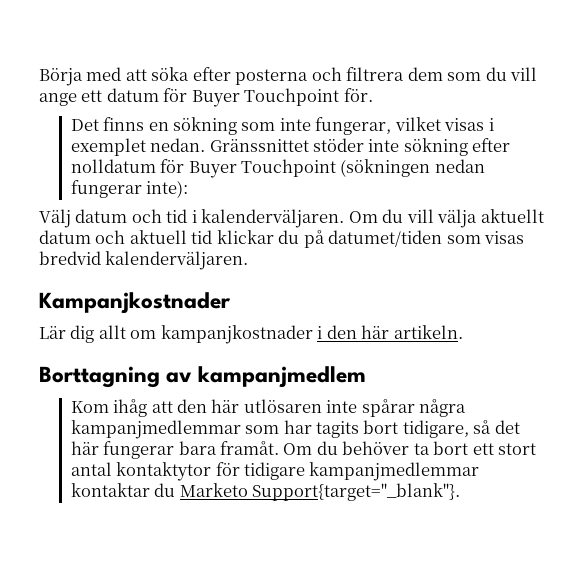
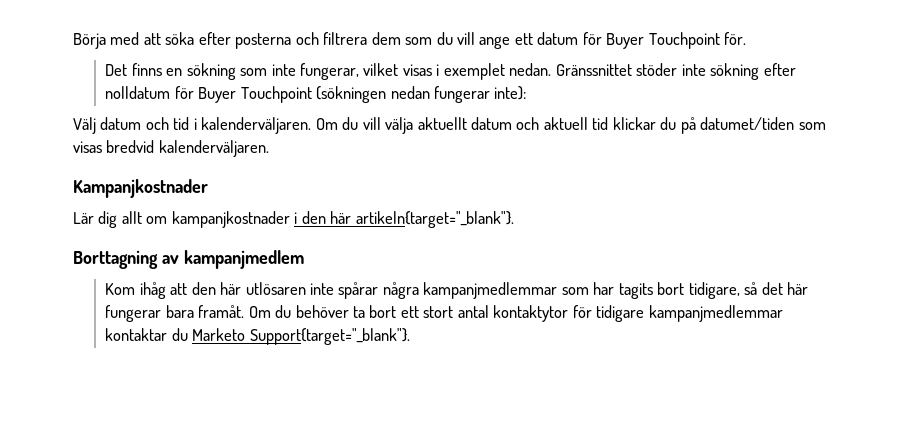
[393,325,463,339] artikeln. -> [355,211,514,228] artikeln{target="_blank"}.

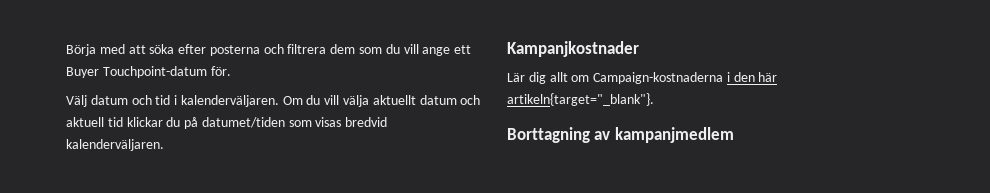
[537,32,747,49] [105,63,796,80] [105,86,527,103] datum för Buyer Touchpoint för. // Det finns en sökning som inte fungerar, vilket visas i exemplet nedan. Gränssnittet stöder inte sökning efter nolldatum för Buyer Touchpoint (sökningen nedan fungerar inte): -> [66,66,231,78] Buyer Touchpoint-datum för.
[171,211,290,228] kampanjkostnader -> [593,72,724,84] Campaign-kostnaderna
[105,282,808,299] [105,305,783,322] [105,328,410,345] // Kom ihåg att den här utlösaren inte spårar några kampanjmedlemmar som har tagits bort tidigare, så det här fungerar bara framåt. Om du behöver ta bort ett stort antal kontaktytor för tidigare kampanjmedlemmar kontaktar du Marketo Support{target="_blank"}. -> (734, 135) none

